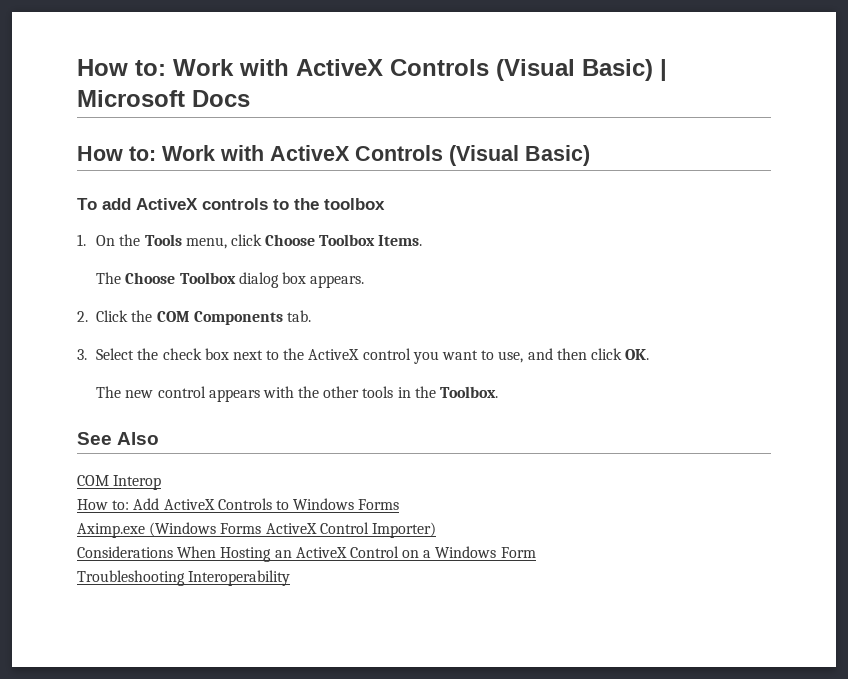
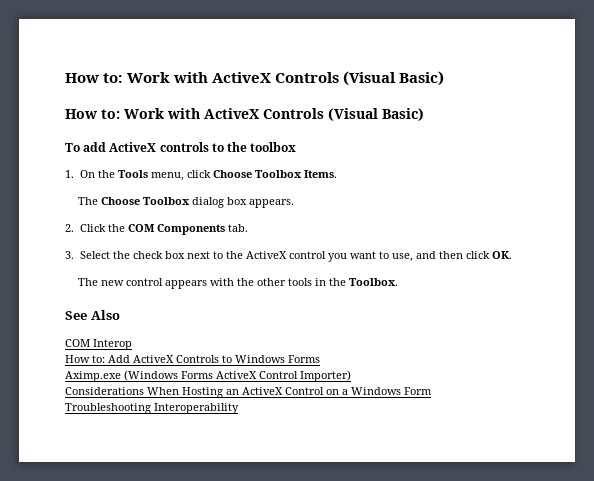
[77,59,667,81] [77,90,250,107] How to: Work with ActiveX Controls (Visual Basic) | Microsoft Docs -> [65,71,445,86] How to: Work with ActiveX Controls (Visual Basic)

